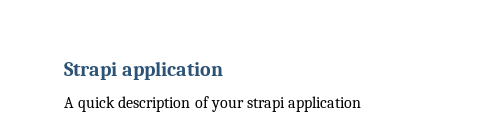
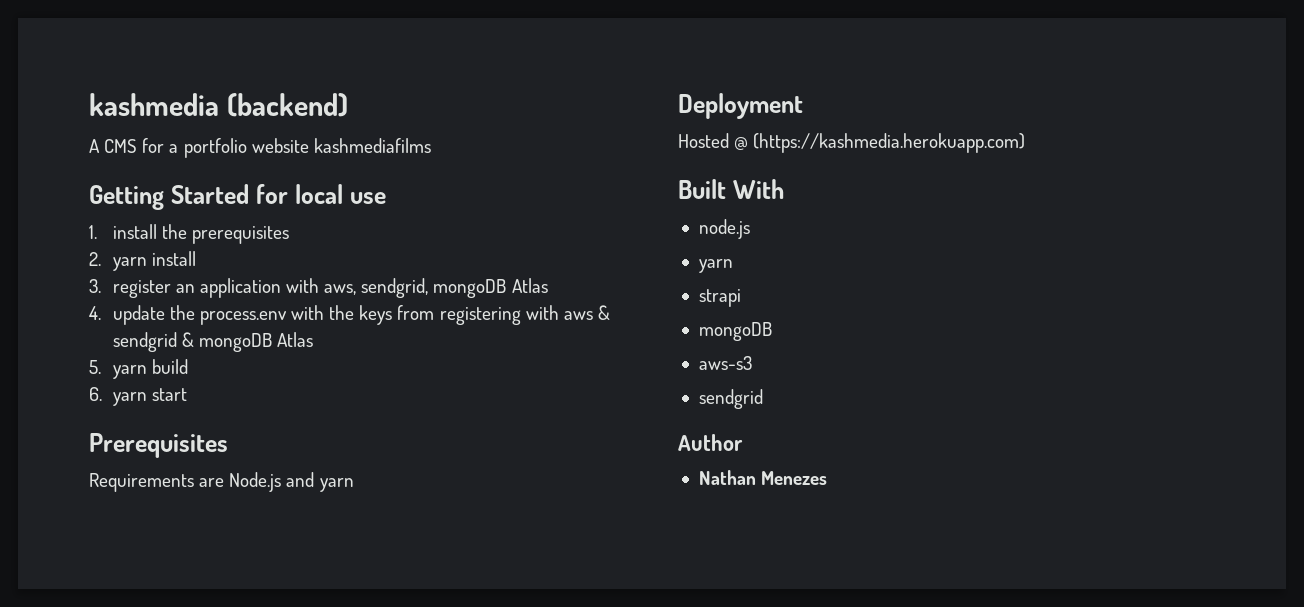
[64,61,224,80] Strapi application -> [89,93,348,117] kashmedia (backend)
[78,96,362,112] quick description of your strapi application -> [104,138,431,158] [89,184,386,210] [89,224,289,244] [89,251,196,271] [89,278,548,298] [89,305,611,325] [112,332,314,352] [89,359,188,379] [89,387,187,406] [89,433,228,458] [89,472,354,492] [678,93,803,119] [678,133,1026,153] [678,179,784,199] [698,219,750,239] [698,259,733,273] [698,289,741,307] [698,322,772,341] [698,356,752,370] [698,389,763,409] [678,434,743,451] [698,470,828,485] CMS for a portfolio website kashmediafilms // Getting Started for local use // 1. install the prerequisites // 2. yarn install // 3. register an application with aws, sendgrid, mongoDB Atlas // 4. update the process.env with the keys from registering with aws & sendgrid & mongoDB Atlas // 5. yarn build // 6. yarn start // Prerequisites // Requirements are Node.js and yarn // Deployment // Hosted @ (https://kashmedia.herokuapp.com) // Built With // node.js // yarn // strapi // mongoDB // aws-s3 // sendgrid // Author // Nathan Menezes

